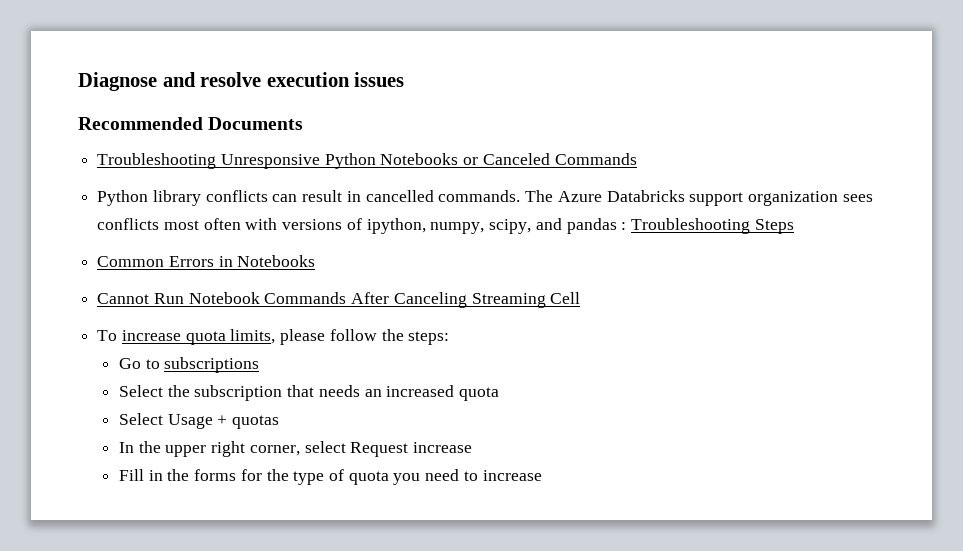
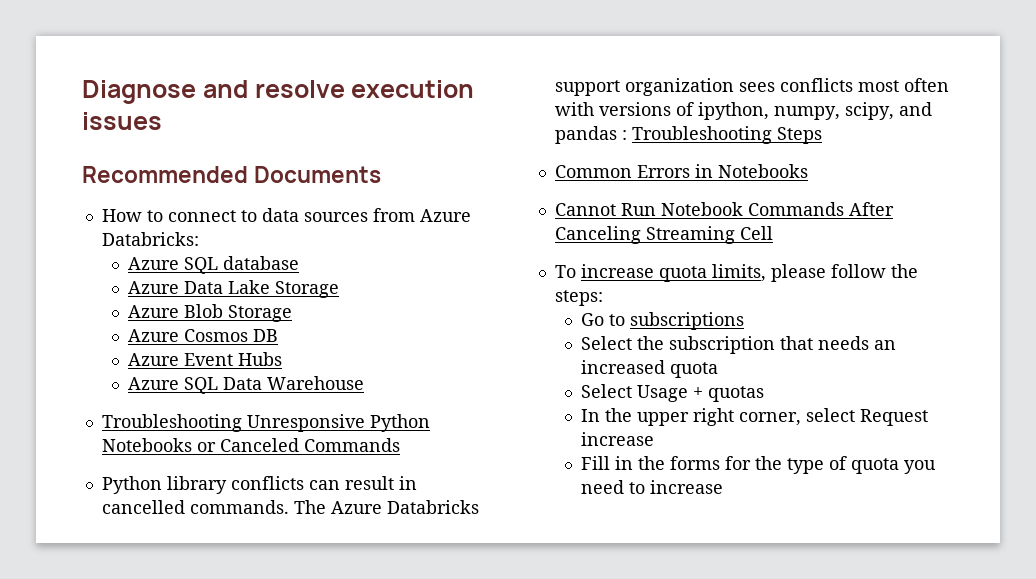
(304, 123) none -> [101,208,471,222] [101,232,199,246] [127,256,299,274] [127,280,339,298] [127,304,292,322] [127,329,278,342] [127,352,282,366] [127,376,364,394] // How to connect to data sources from Azure Databricks: // Azure SQL database // Azure Data Lake Storage // Azure Blob Storage // Azure Cosmos DB // Azure Event Hubs // Azure SQL Data Warehouse

